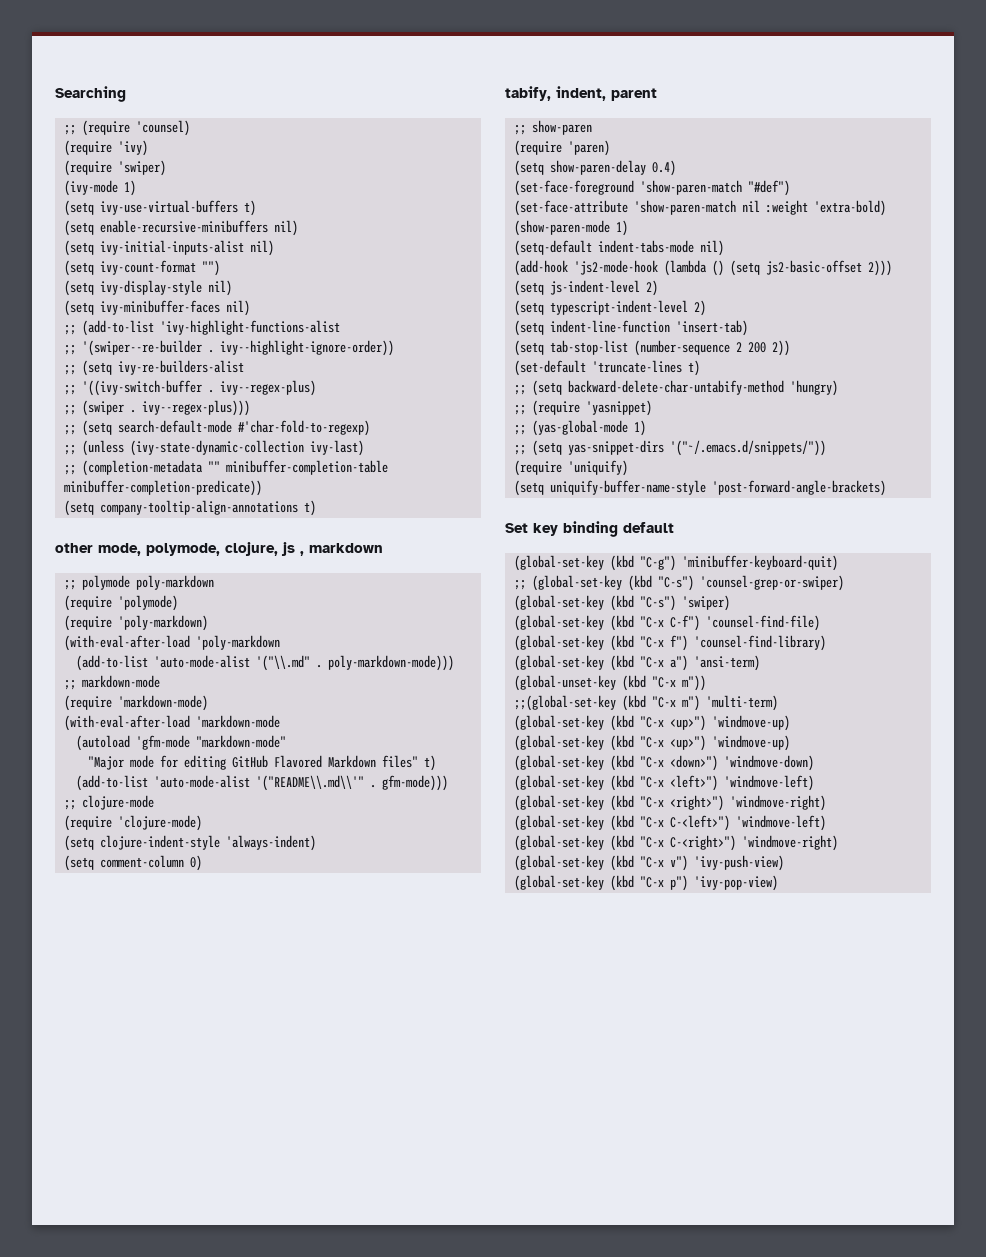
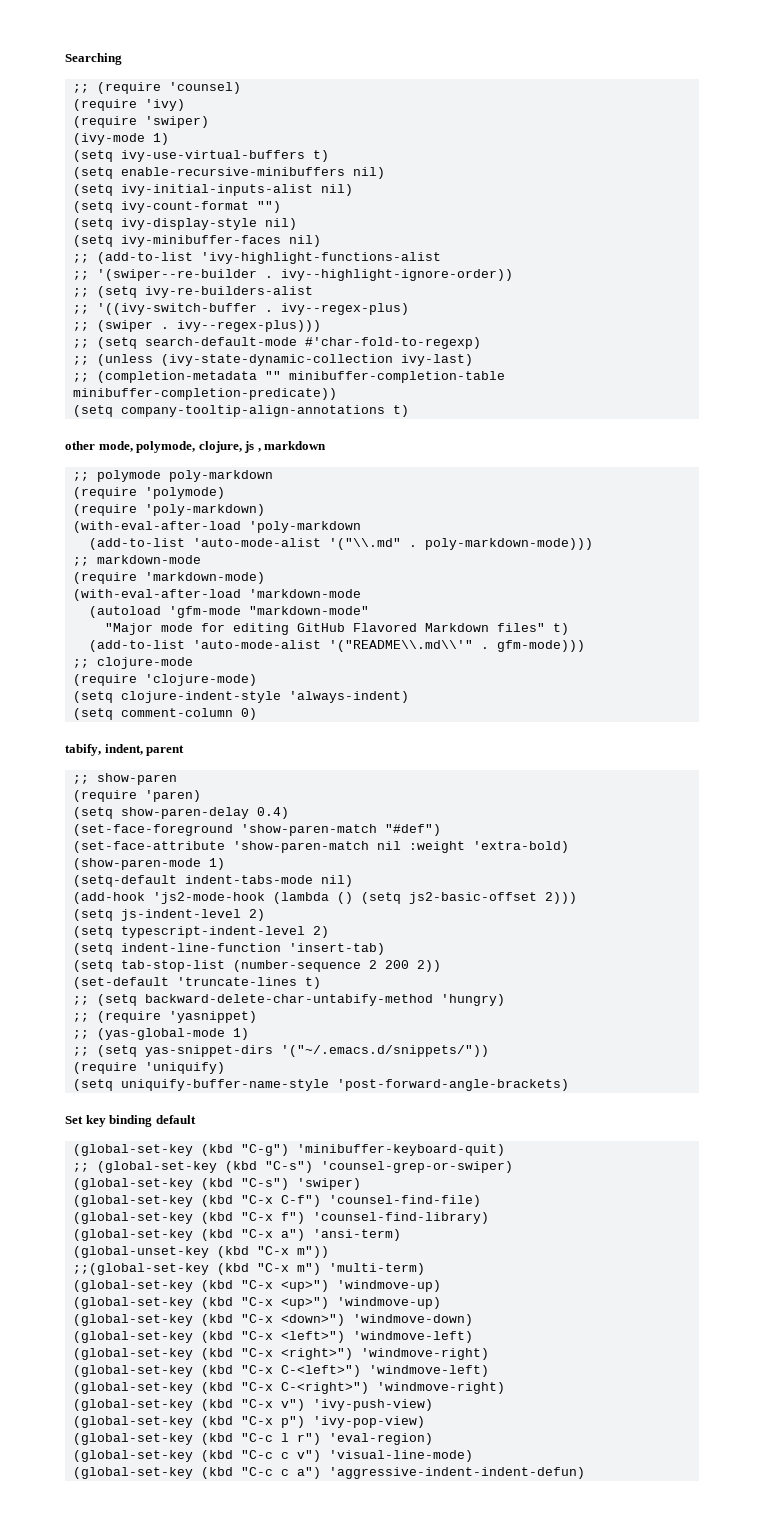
(778, 883) none -> [72,1433,433,1445] [72,1450,473,1462] [72,1467,585,1479] // (global-set-key (kbd "C-c l r") 'eval-region) // (global-set-key (kbd "C-c c v") 'visual-line-mode) // (global-set-key (kbd "C-c c a") 'aggressive-indent-indent-defun)

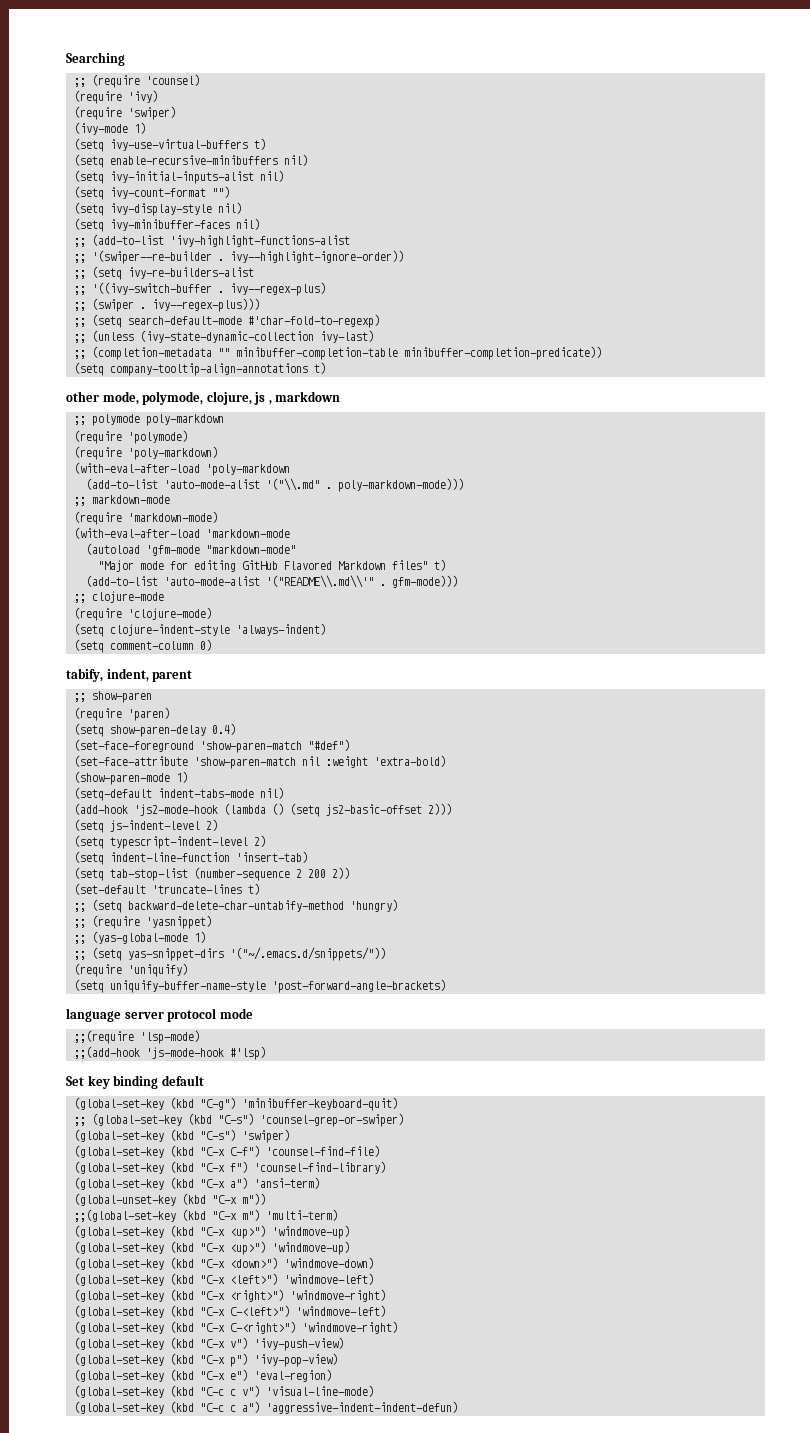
(569, 1085) none -> [66,1008,253,1022] [73,1030,200,1044] [73,1046,266,1060] // language server protocol mode // ;;(require 'lsp-mode) // ;;(add-hook 'js-mode-hook #'lsp)
[240,1433,321,1445] "C-c l r") -> [199,1369,248,1381] "C-x e")

